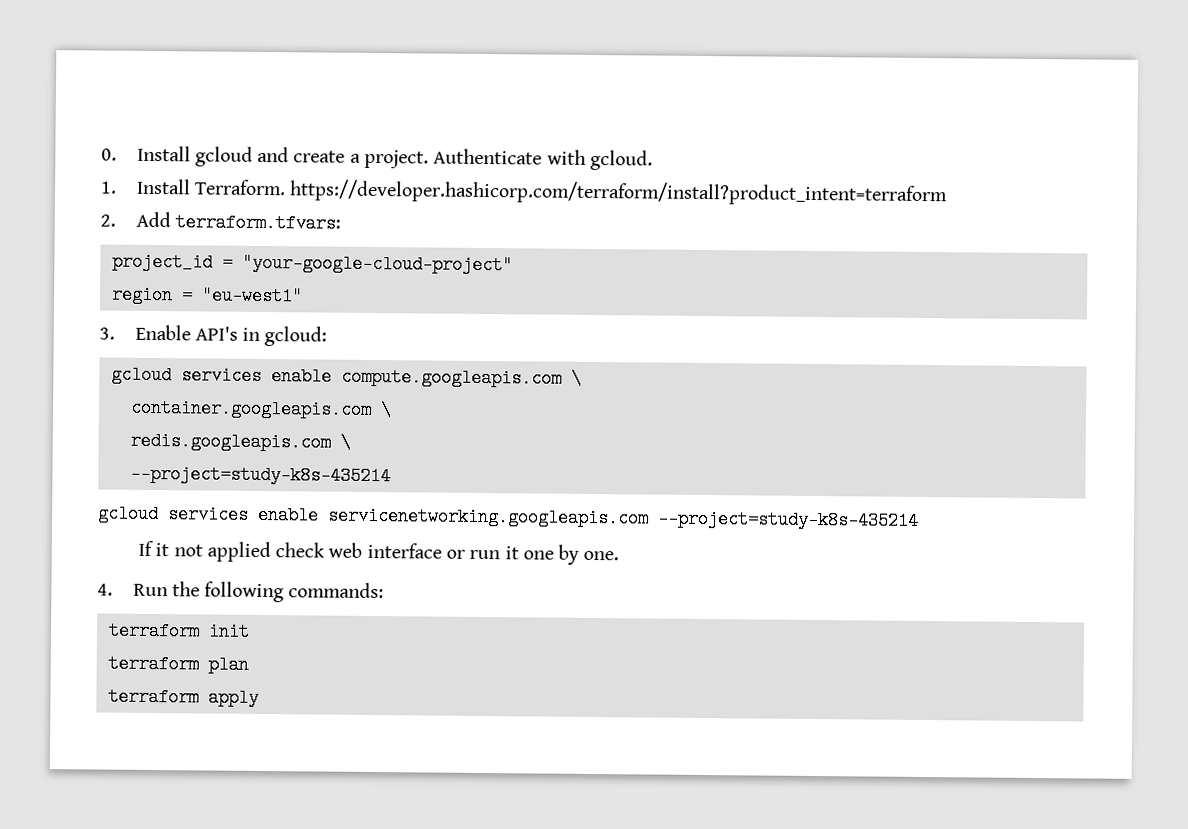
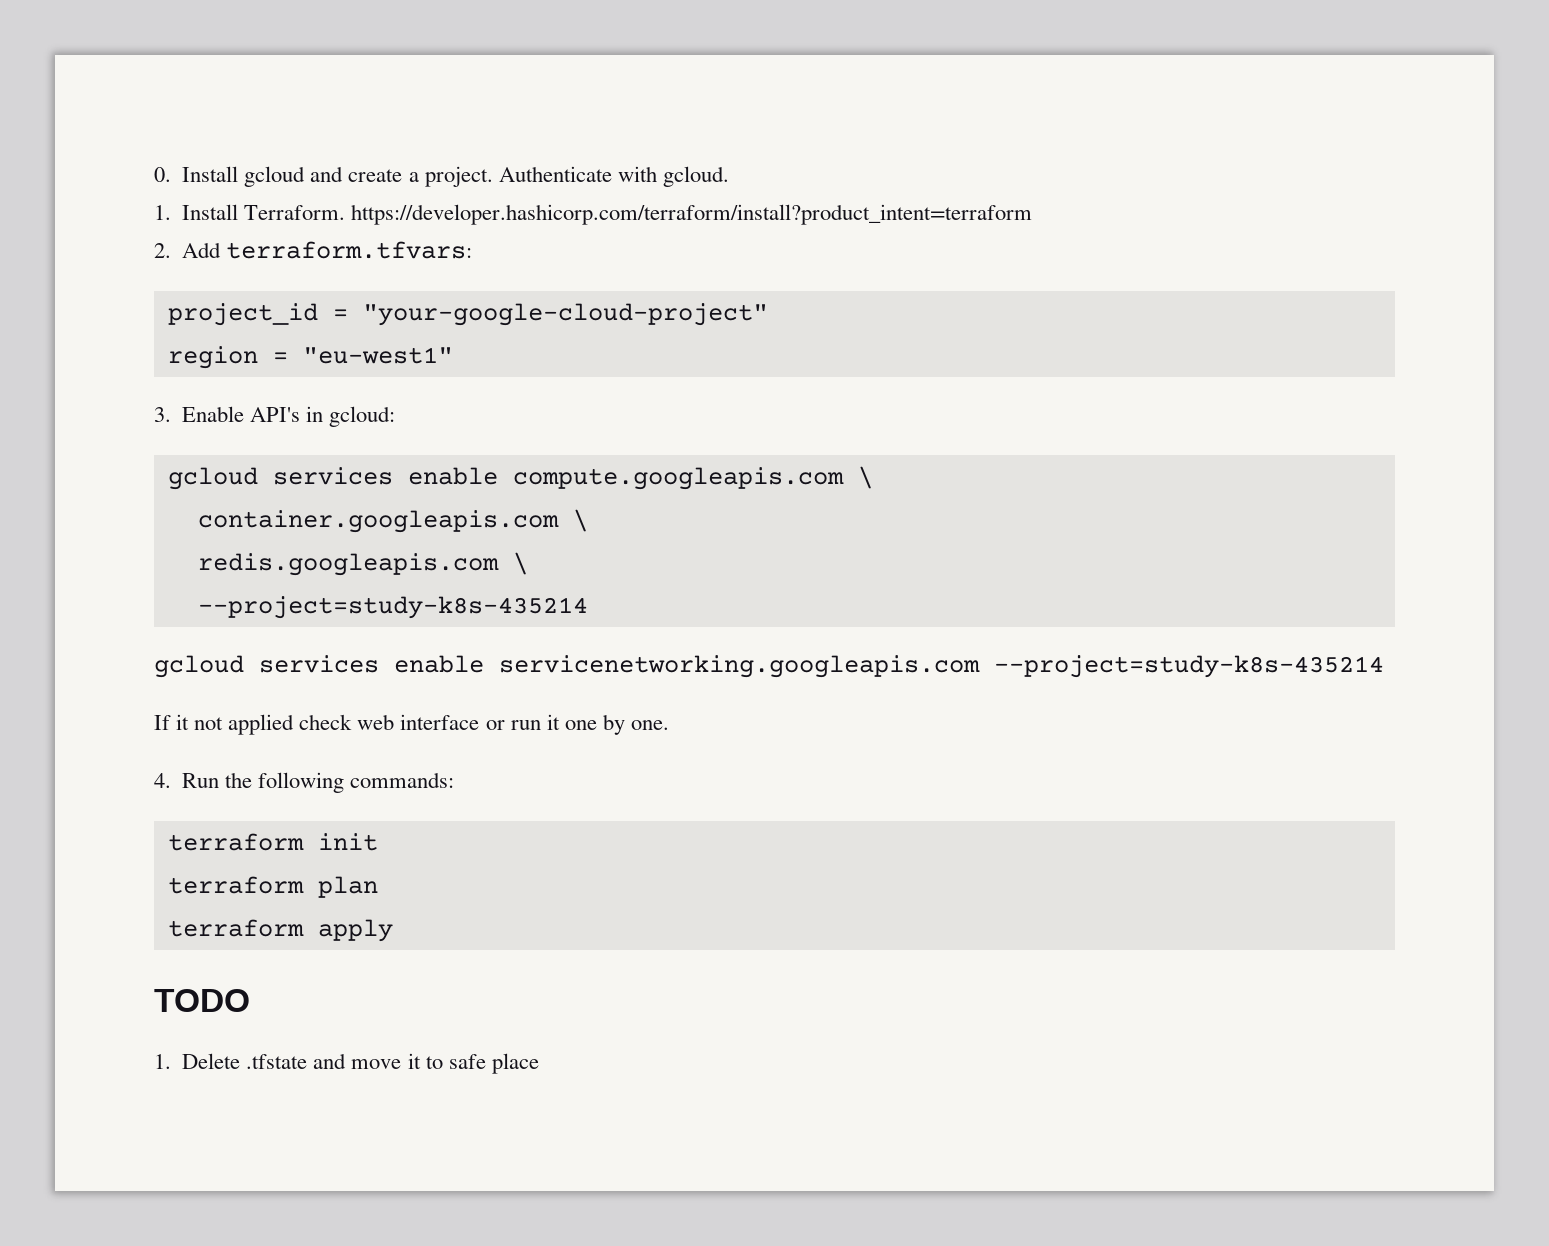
(259, 697) none -> [154,989,250,1012] [154,1053,539,1074] // TODO // 1. Delete .tfstate and move it to safe place

